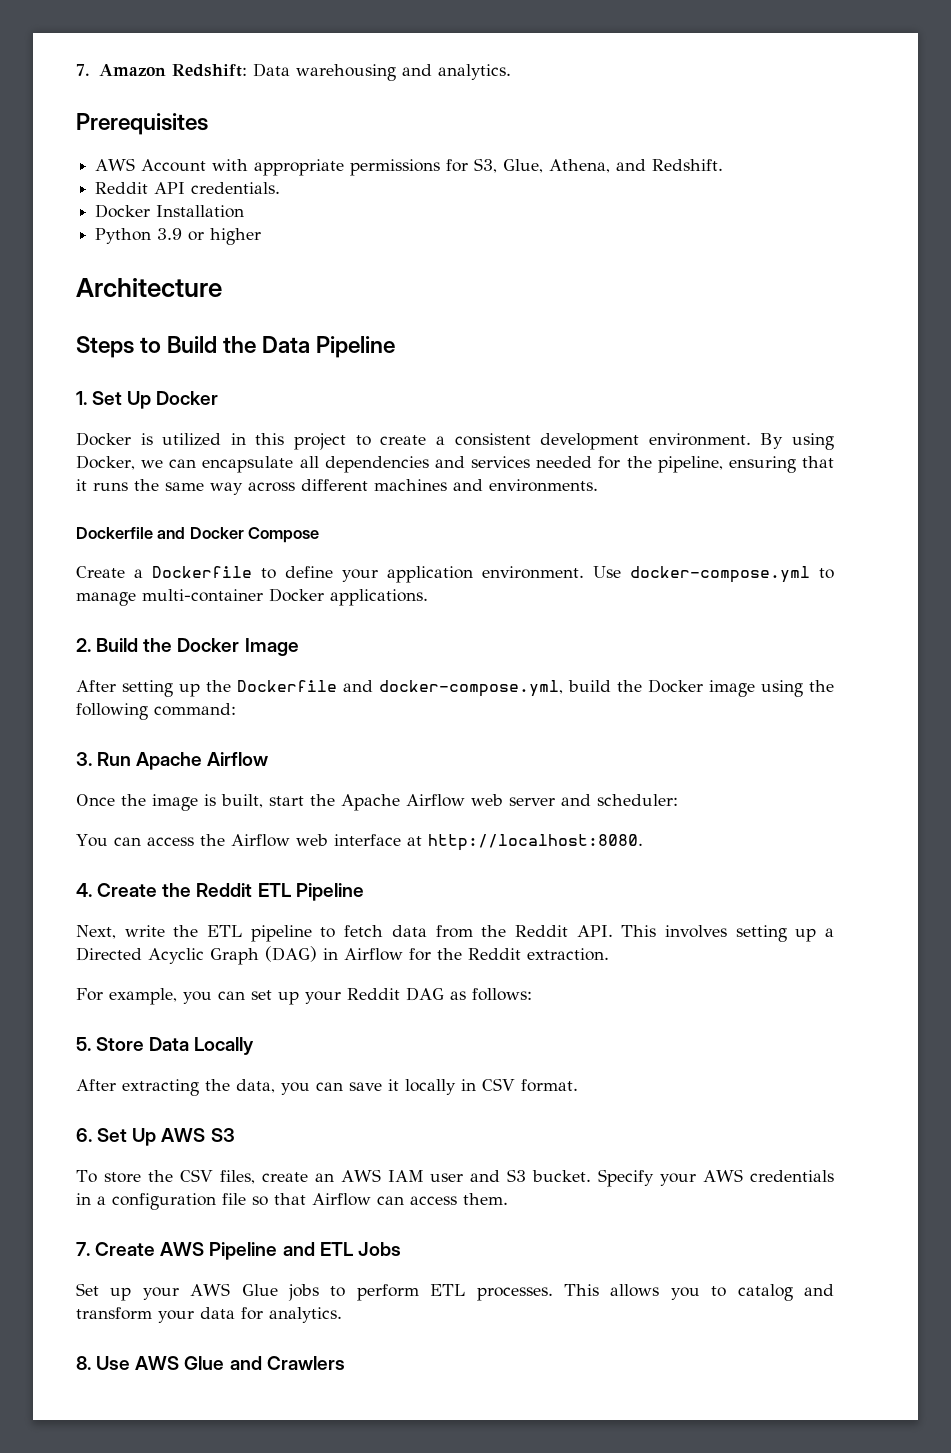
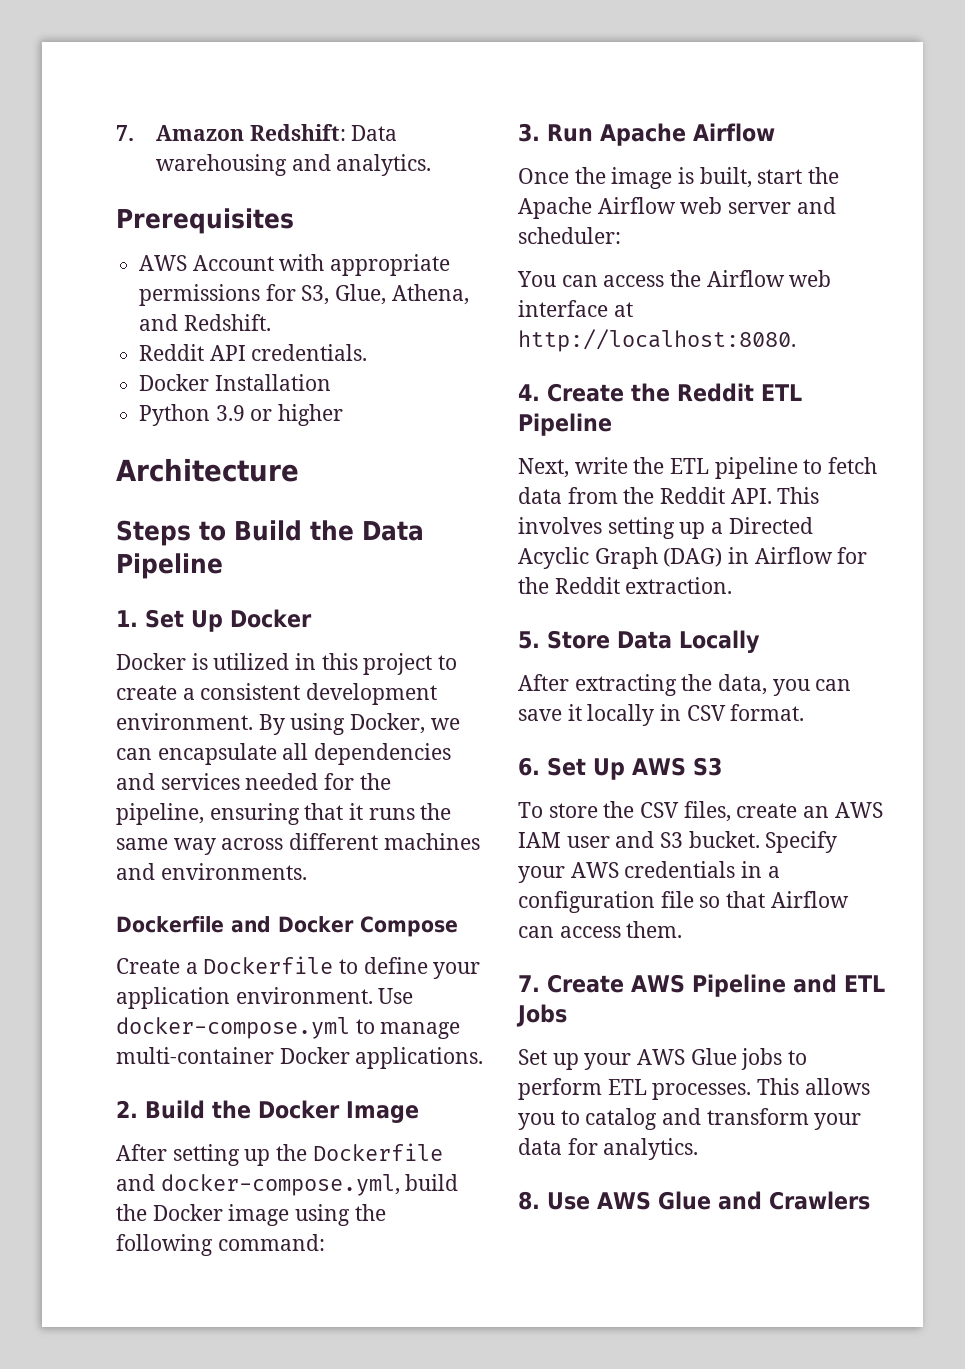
[76,987,532,1005] // For example, you can set up your Reddit DAG as follows: -> (733, 585) none

